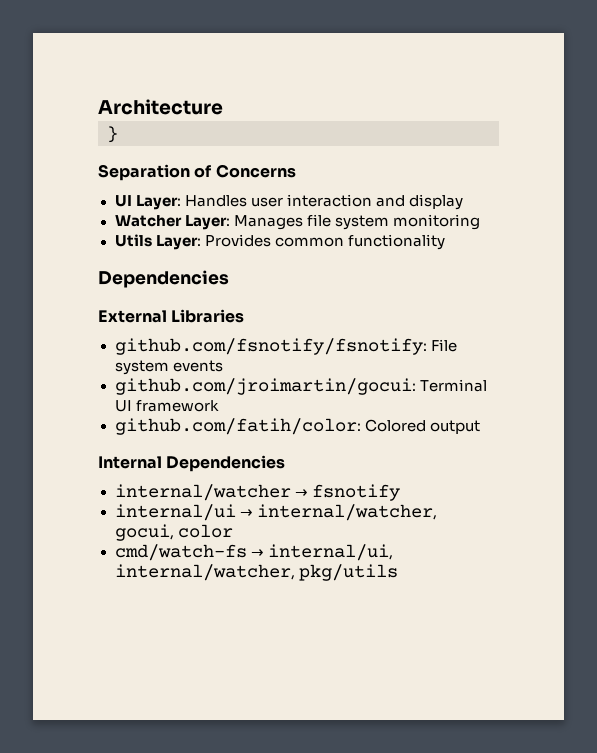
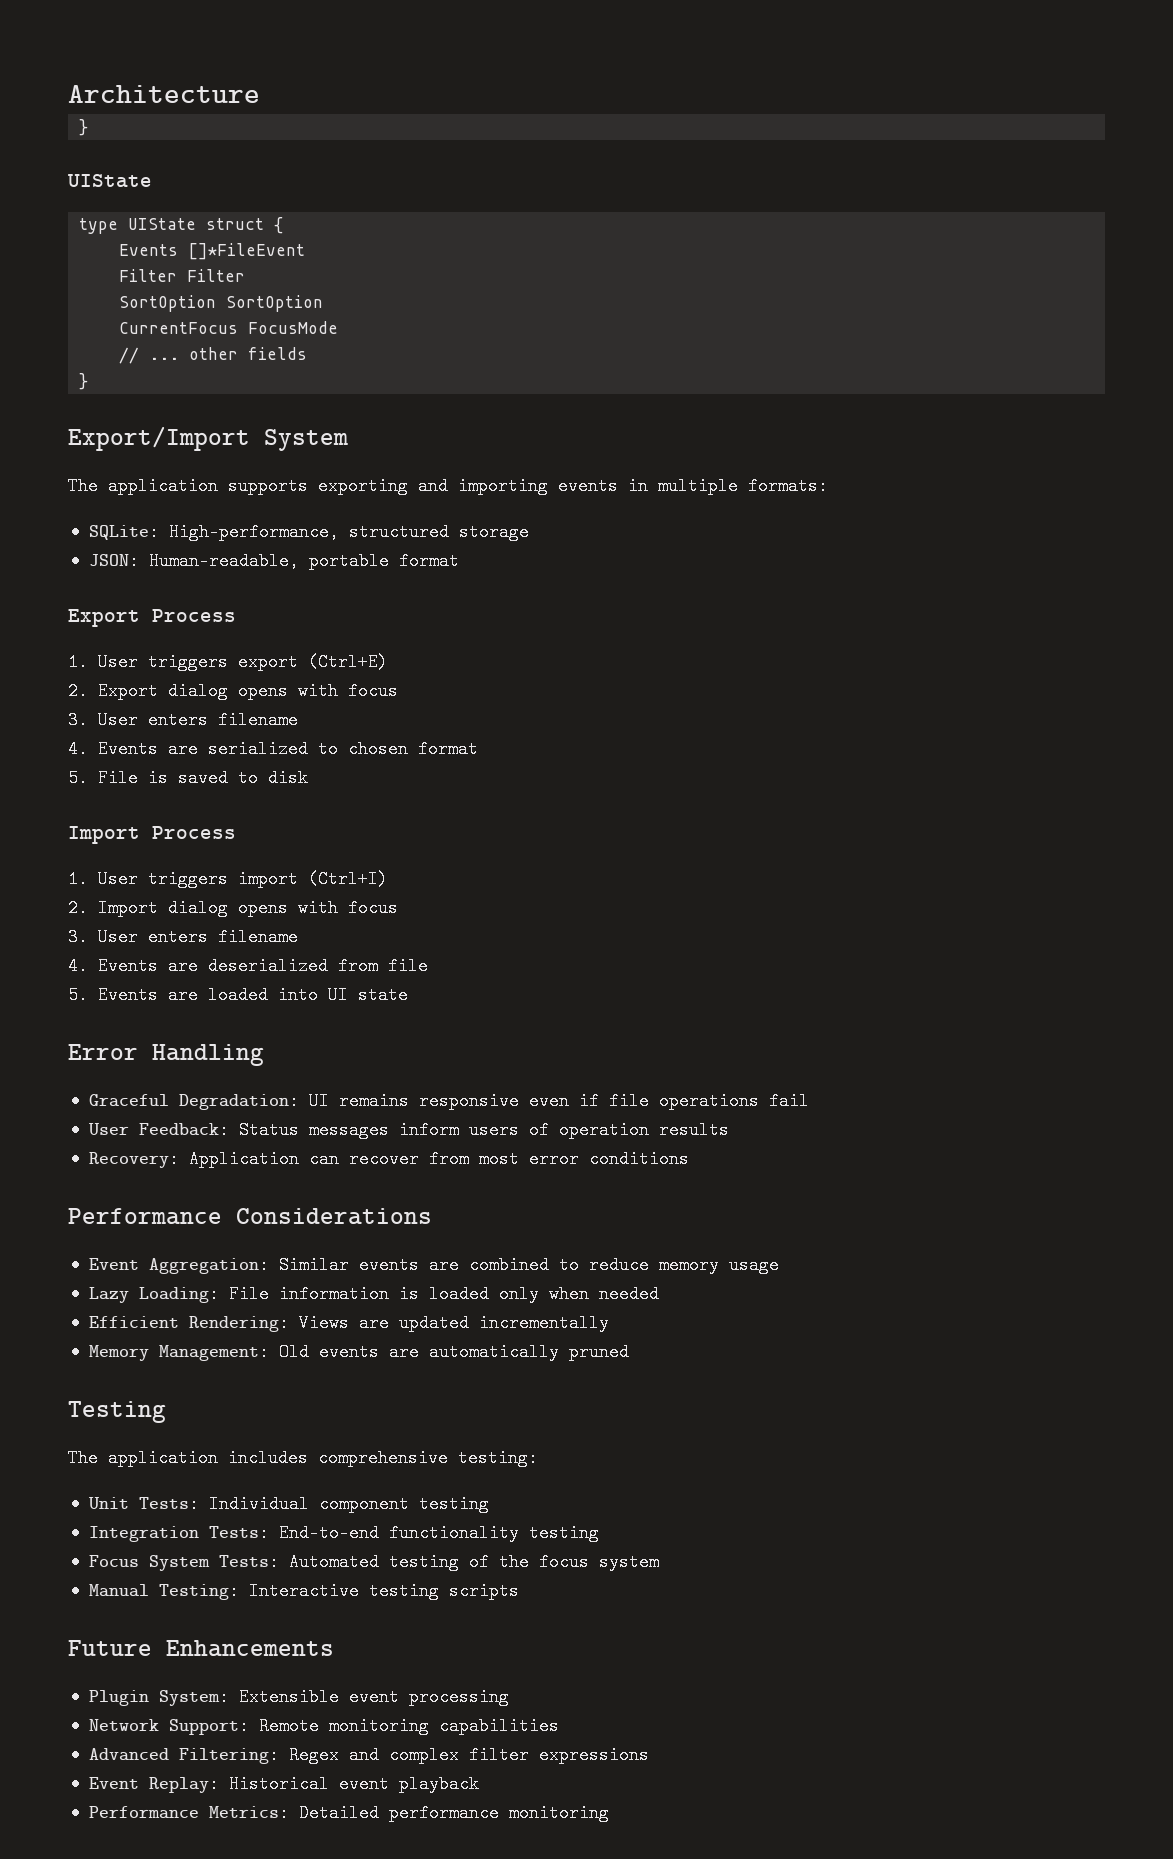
[98,164,296,181] [114,194,463,210] [114,214,480,230] [114,234,445,250] [98,270,229,288] [98,309,245,323] [114,338,457,355] [114,360,223,375] [114,378,487,395] [114,400,219,412] [114,418,480,435] [98,455,286,472] [114,484,400,501] [114,504,437,521] [114,524,233,541] [114,544,393,561] [114,564,398,581] Separation of Concerns // UI Layer: Handles user interaction and display // Watcher Layer: Manages file system monitoring // Utils Layer: Provides common functionality // Dependencies // External Libraries // github.com/fsnotify/fsnotify: File system events // github.com/jroimartin/gocui: Terminal UI framework // github.com/fatih/color: Colored output // Internal Dependencies // internal/watcher → fsnotify // internal/ui → internal/watcher, gocui, color // cmd/watch-fs → internal/ui, internal/watcher, pkg/utils -> [67,174,152,188] [79,217,284,234] [119,243,306,260] [119,269,246,282] [119,295,324,312] [119,321,339,334] [119,347,308,364] [79,373,89,390] [68,426,348,451] [68,477,828,495] [88,523,529,541] [88,552,459,570] [68,609,236,627] [68,653,388,671] [68,682,398,700] [68,711,298,729] [68,740,478,758] [68,769,308,787] [68,826,236,844] [68,870,388,888] [68,899,398,917] [68,928,298,946] [68,957,428,975] [68,986,408,1004] [68,1044,264,1066] [88,1092,809,1110] [87,1121,729,1139] [88,1150,689,1168] [68,1208,432,1225] [88,1256,779,1274] [88,1285,659,1303] [88,1314,609,1332] [88,1343,629,1361] [68,1401,166,1423] [68,1449,538,1467] [87,1495,489,1513] [88,1524,599,1542] [88,1553,659,1571] [88,1582,519,1600] [68,1640,334,1657] [88,1688,509,1706] [88,1717,559,1735] [88,1746,649,1764] [88,1775,479,1793] [88,1804,609,1822] UIState // type UIState struct { // Events []*FileEvent // Filter Filter // SortOption SortOption // CurrentFocus FocusMode // // ... other fields // } // Export/Import System // The application supports exporting and importing events in multiple formats: // SQLite: High-performance, structured storage // JSON: Human-readable, portable format // Export Process // 1. User triggers export (Ctrl+E) // 2. Export dialog opens with focus // 3. User enters filename // 4. Events are serialized to chosen format // 5. File is saved to disk // Import Process // 1. User triggers import (Ctrl+I) // 2. Import dialog opens with focus // 3. User enters filename // 4. Events are deserialized from file // 5. Events are loaded into UI state // Error Handling // Graceful Degradation: UI remains responsive even if file operations fail // User Feedback: Status messages inform users of operation results // Recovery: Application can recover from most error conditions // Performance Considerations // Event Aggregation: Similar events are combined to reduce memory usage // Lazy Loading: File information is loaded only when needed // Efficient Rendering: Views are updated incrementally // Memory Management: Old events are automatically pruned // Testing // The application includes comprehensive testing: // Unit Tests: Individual component testing // Integration Tests: End-to-end functionality testing // Focus System Tests: Automated testing of the focus system // Manual Testing: Interactive testing scripts // Future Enhancements // Plugin System: Extensible event processing // Network Support: Remote monitoring capabilities // Advanced Filtering: Regex and complex filter expressions // Event Replay: Historical event playback // Performance Metrics: Detailed performance monitoring

